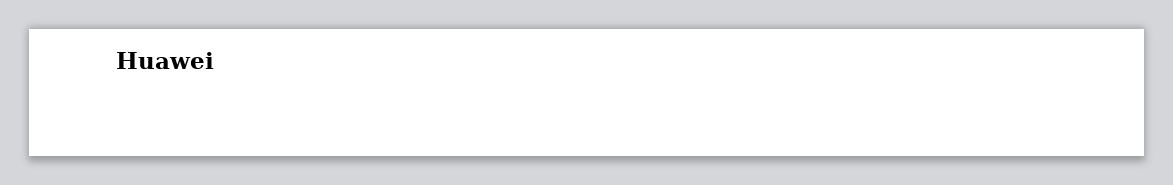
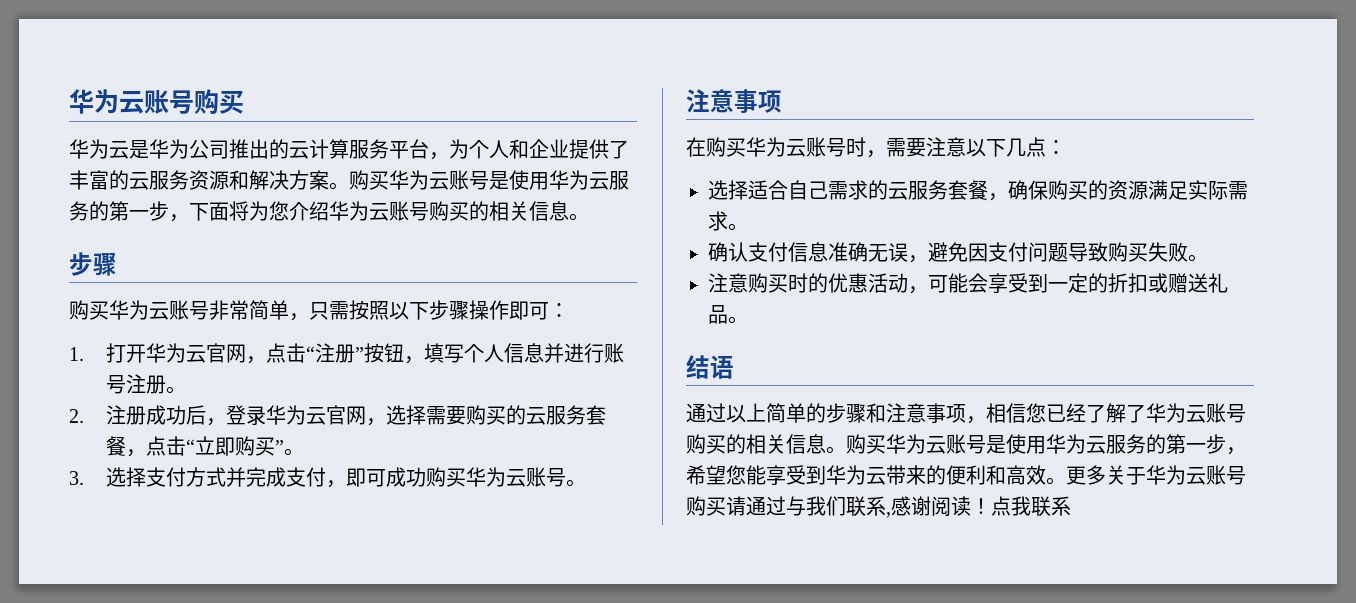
[116,52,214,69] Huawei -> [69,89,244,114] [69,139,629,160] [69,170,629,190] [69,201,589,222] [69,252,117,276] [69,300,569,321] [69,343,625,364] [106,374,187,394] [69,405,607,426] [106,436,305,457] [69,467,587,488] [686,89,782,113] [686,137,1066,158] [708,180,1248,201] [708,211,748,231] [708,242,1208,263] [708,273,1228,294] [708,305,748,324] [686,355,734,379] [686,403,1246,424] [686,434,1246,455] [686,465,1246,486] [686,496,1071,518] 华为云账号购买 // 华为云是华为公司推出的云计算服务平台，为个人和企业提供了丰富的云服务资源和解决方案。购买华为云账号是使用华为云服务的第一步，下面将为您介绍华为云账号购买的相关信息。 // 步骤 // 购买华为云账号非常简单，只需按照以下步骤操作即可： // 1.打开华为云官网，点击“注册”按钮，填写个人信息并进行账号注册。 // 2.注册成功后，登录华为云官网，选择需要购买的云服务套餐，点击“立即购买”。 // 3.选择支付方式并完成支付，即可成功购买华为云账号。 // 注意事项 // 在购买华为云账号时，需要注意以下几点： // 选择适合自己需求的云服务套餐，确保购买的资源满足实际需求。 // 确认支付信息准确无误，避免因支付问题导致购买失败。 // 注意购买时的优惠活动，可能会享受到一定的折扣或赠送礼品。 // 结语 // 通过以上简单的步骤和注意事项，相信您已经了解了华为云账号购买的相关信息。购买华为云账号是使用华为云服务的第一步，希望您能享受到华为云带来的便利和高效。更多关于华为云账号购买请通过与我们联系,感谢阅读！点我联系

